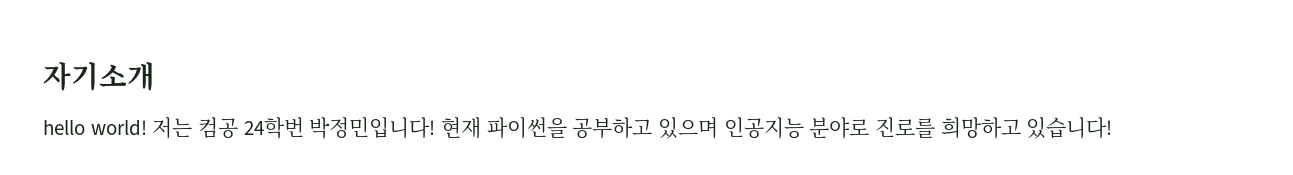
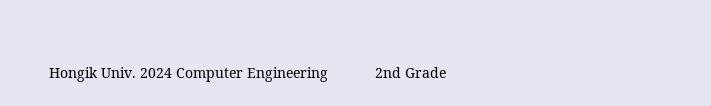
[43,62,155,91] [43,117,1113,139] 자기소개 // hello world! 저는 컴공 24학번 박정민입니다! 현재 파이썬을 공부하고 있으며 인공지능 분야로 진로를 희망하고 있습니다! -> [49,67,446,82] Hongik Univ. 2024 Computer Engineering 2nd Grade

